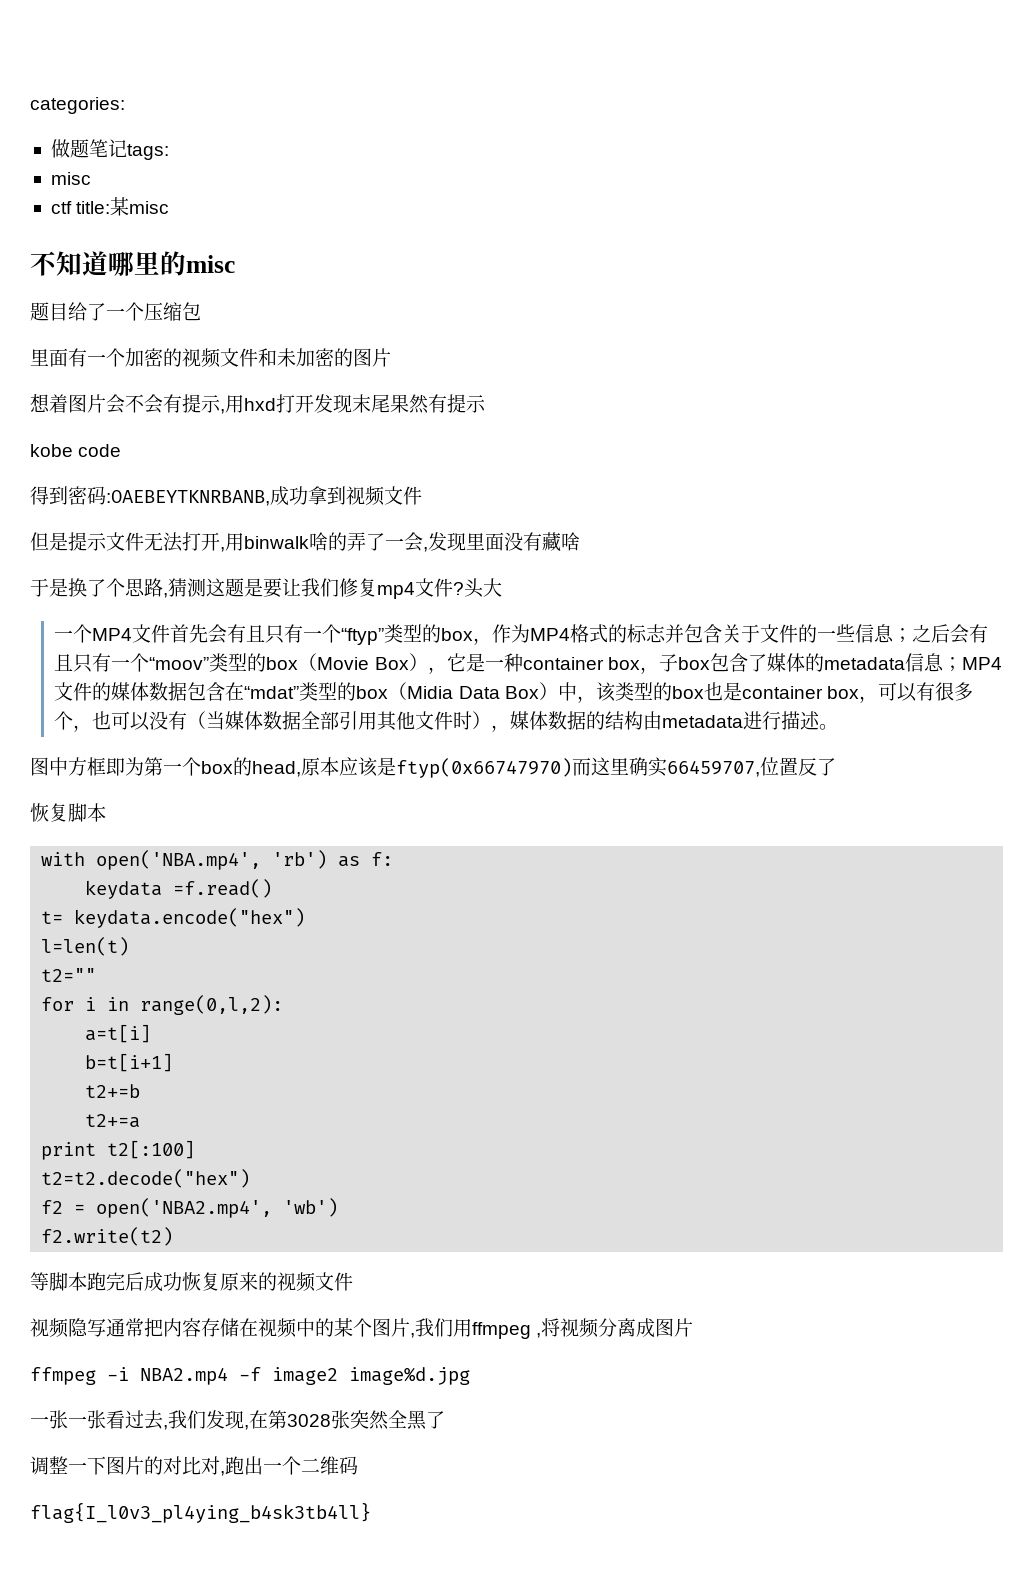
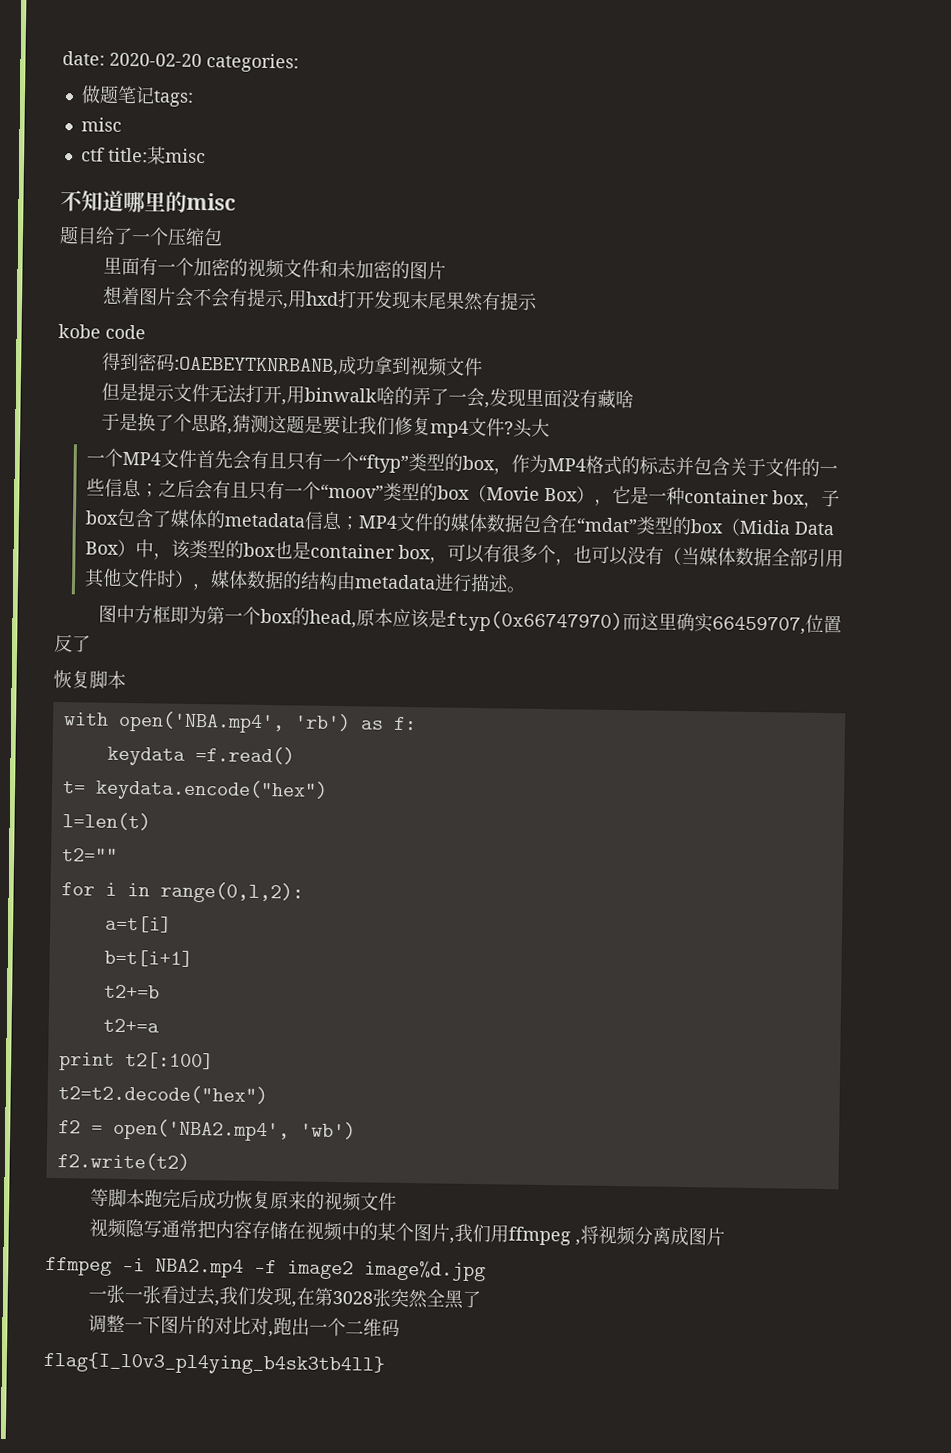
(30, 105) none -> [62,51,202,68] date: 2020-02-20

